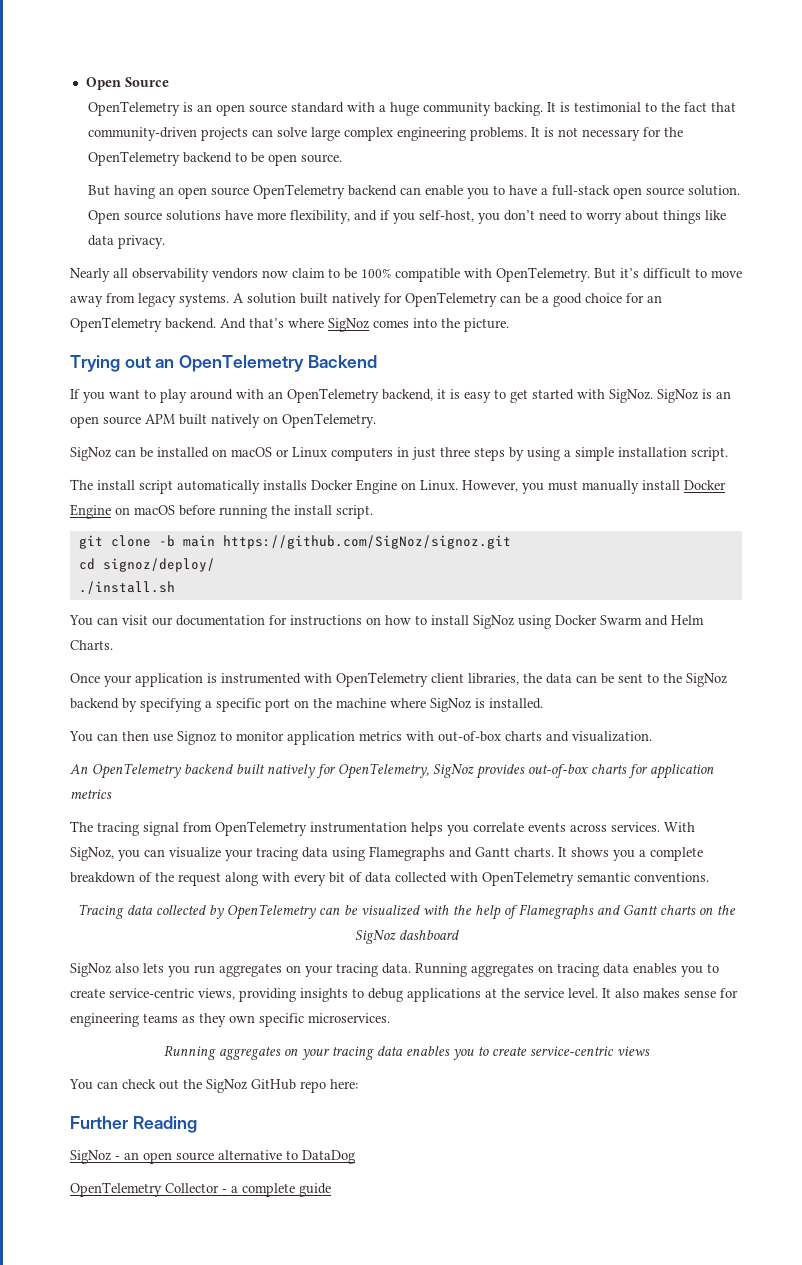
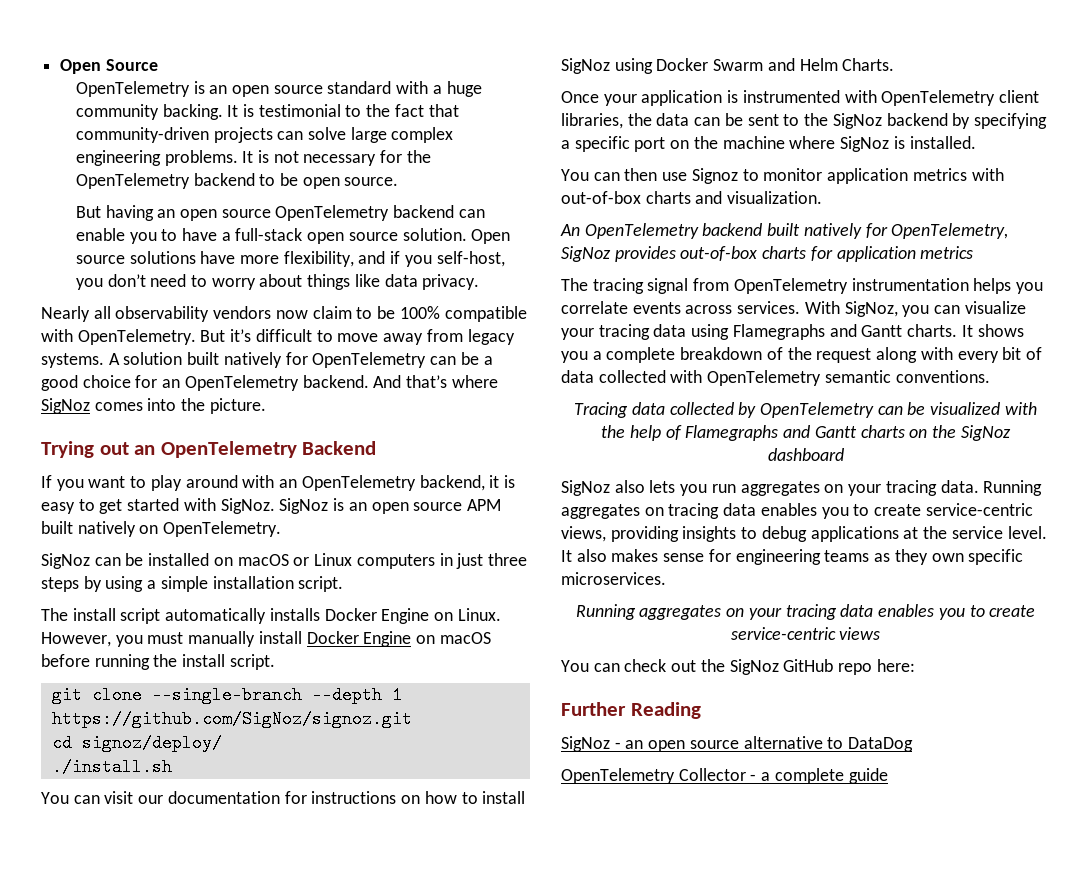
[158,535,215,547] -b main -> [151,686,402,704] --single-branch --depth 1

